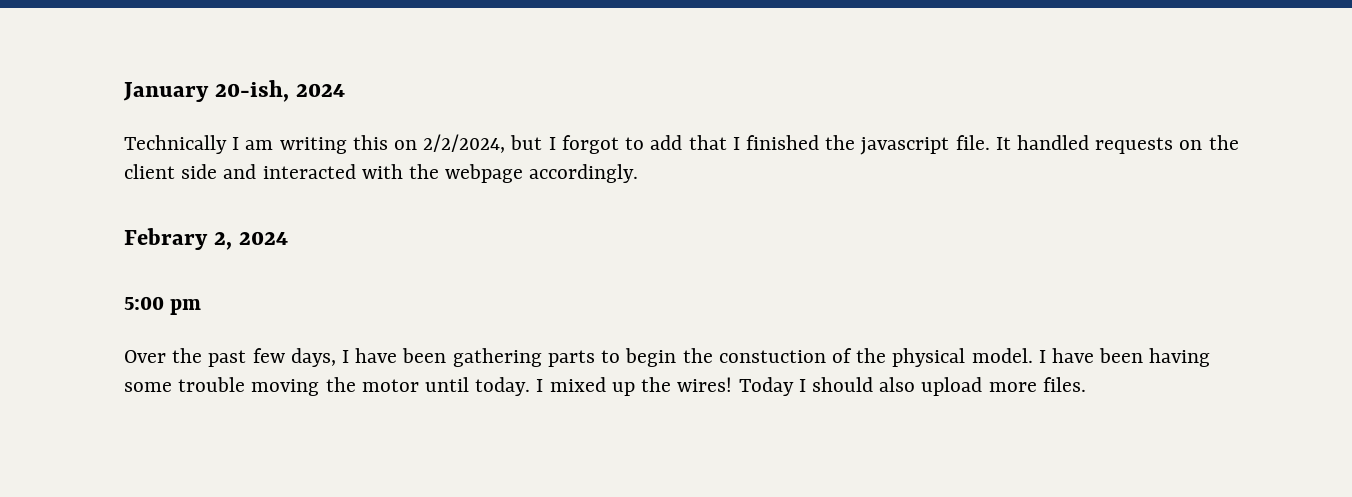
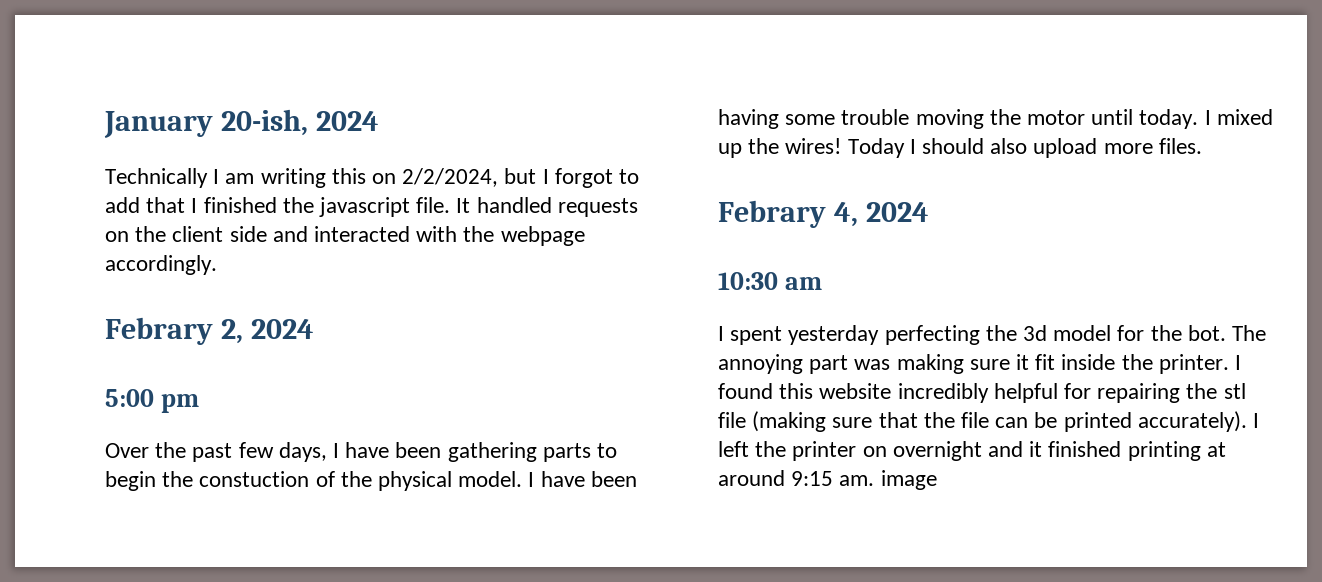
(1086, 384) none -> [718,200,929,228] [718,272,822,290] [718,325,1267,345] [718,354,1242,374] [718,383,1246,403] [718,411,1260,432] [718,441,1226,461] [718,470,937,490] // Febrary 4, 2024 // 10:30 am // I spent yesterday perfecting the 3d model for the bot. The annoying part was making sure it fit inside the printer. I found this website incredibly helpful for repairing the stl file (making sure that the file can be printed accurately). I left the printer on overnight and it finished printing at around 9:15 am. image

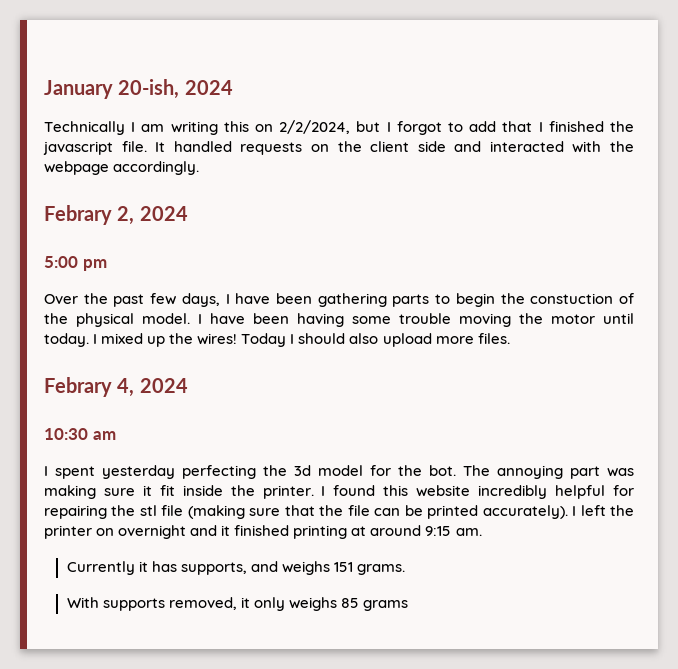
[880,470,937,490] image -> [66,561,405,575] [66,597,408,611] // Currently it has supports, and weighs 151 grams. // With supports removed, it only weighs 85 grams

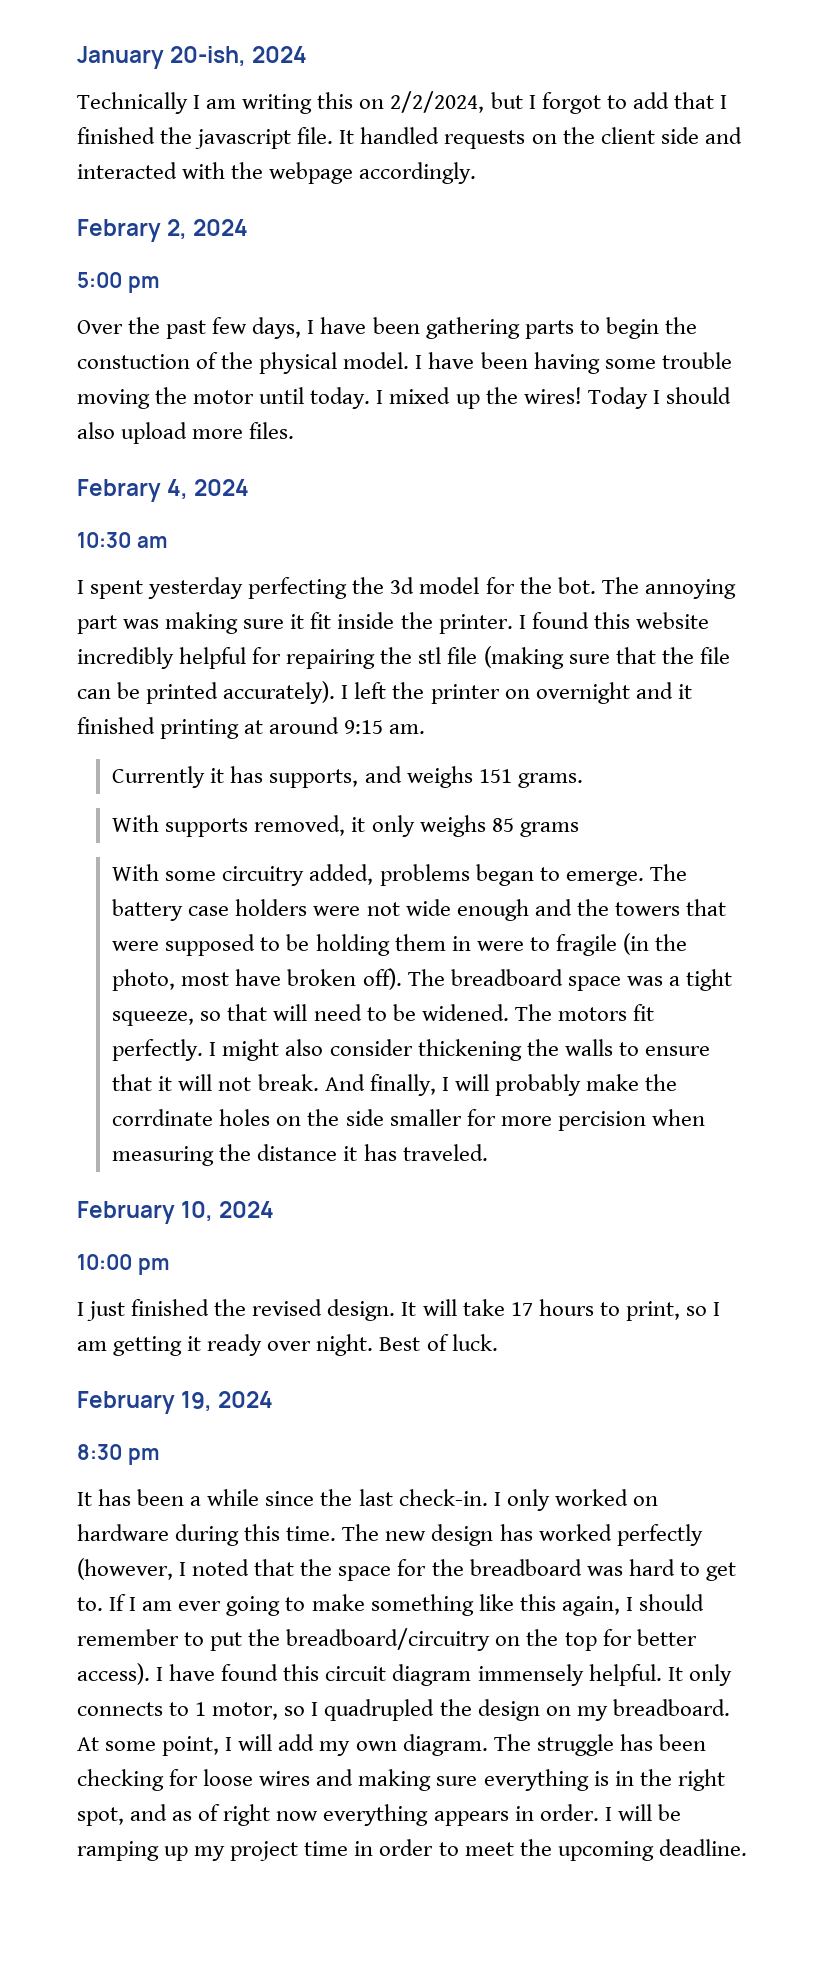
(408, 605) none -> [112,864,687,886] [112,899,726,921] [112,933,688,956] [112,968,732,991] [112,1004,654,1026] [112,1039,710,1061] [112,1074,678,1096] [112,1109,705,1131] [112,1144,488,1166] [77,1201,275,1224] [77,1254,169,1275] [77,1299,721,1321] [77,1334,498,1356] [77,1391,274,1414] [77,1444,159,1465] [77,1489,658,1511] [77,1524,703,1546] [77,1558,736,1581] [77,1594,704,1616] [77,1628,697,1651] [77,1663,732,1686] [77,1699,730,1721] [77,1734,706,1756] [77,1769,725,1791] [77,1804,681,1826] [77,1839,747,1861] // With some circuitry added, problems began to emerge. The battery case holders were not wide enough and the towers that were supposed to be holding them in were to fragile (in the photo, most have broken off). The breadboard space was a tight squeeze, so that will need to be widened. The motors fit perfectly. I might also consider thickening the walls to ensure that it will not break. And finally, I will probably make the corrdinate holes on the side smaller for more percision when measuring the distance it has traveled. // February 10, 2024 // 10:00 pm // I just finished the revised design. It will take 17 hours to print, so I am getting it ready over night. Best of luck. // February 19, 2024 // 8:30 pm // It has been a while since the last check-in. I only worked on hardware during this time. The new design has worked perfectly (however, I noted that the space for the breadboard was hard to get to. If I am ever going to make something like this again, I should remember to put the breadboard/circuitry on the top for better access). I have found this circuit diagram immensely helpful. It only connects to 1 motor, so I quadrupled the design on my breadboard. At some point, I will add my own diagram. The struggle has been checking for loose wires and making sure everything is in the right spot, and as of right now everything appears in order. I will be ramping up my project time in order to meet the upcoming deadline.

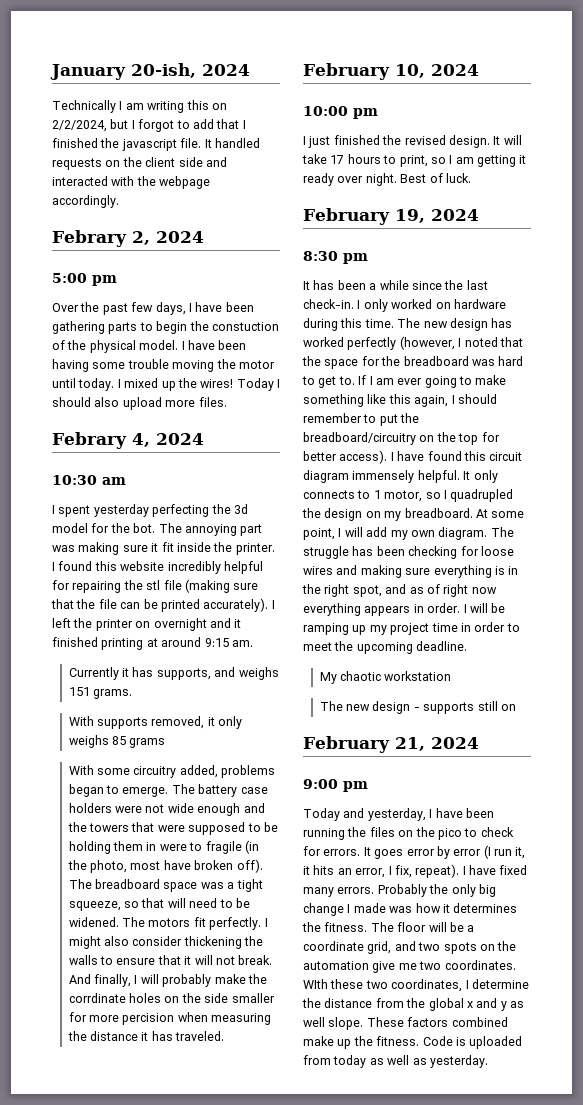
(747, 1847) none -> [319,671,452,684] [319,701,516,714] [303,736,479,753] [303,779,368,792] [303,808,494,821] [303,827,514,840] [303,845,526,859] [303,864,528,878] [303,884,496,897] [303,903,518,916] [302,922,475,932] [303,941,517,954] [303,960,516,973] [303,979,529,992] [302,998,524,1011] [303,1017,508,1030] [303,1036,523,1049] [303,1055,488,1068] // My chaotic workstation // The new design - supports still on // February 21, 2024 // 9:00 pm // Today and yesterday, I have been running the files on the pico to check for errors. It goes error by error (I run it, it hits an error, I fix, repeat). I have fixed many errors. Probably the only big change I made was how it determines the fitness. The floor will be a coordinate grid, and two spots on the automation give me two coordinates. WIth these two coordinates, I determine the distance from the global x and y as well slope. These factors combined make up the fitness. Code is uploaded from today as well as yesterday.

